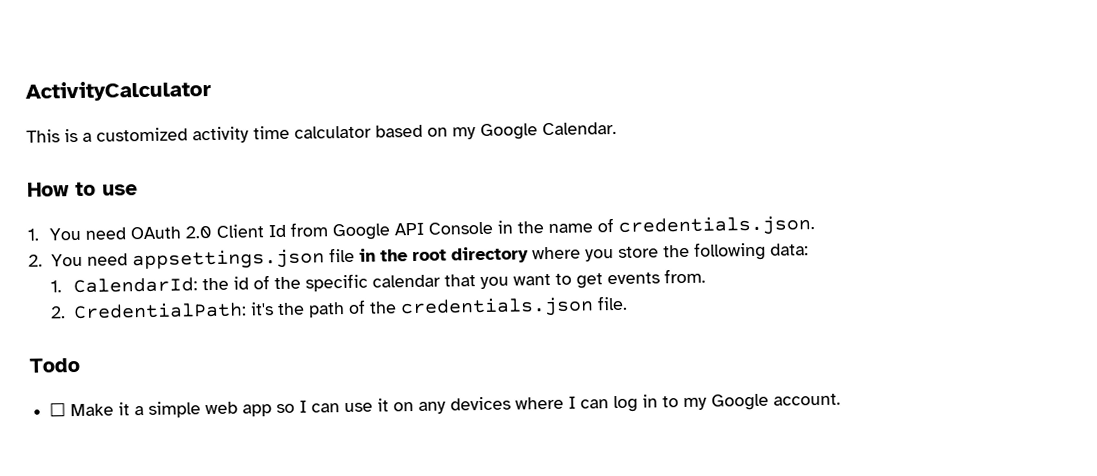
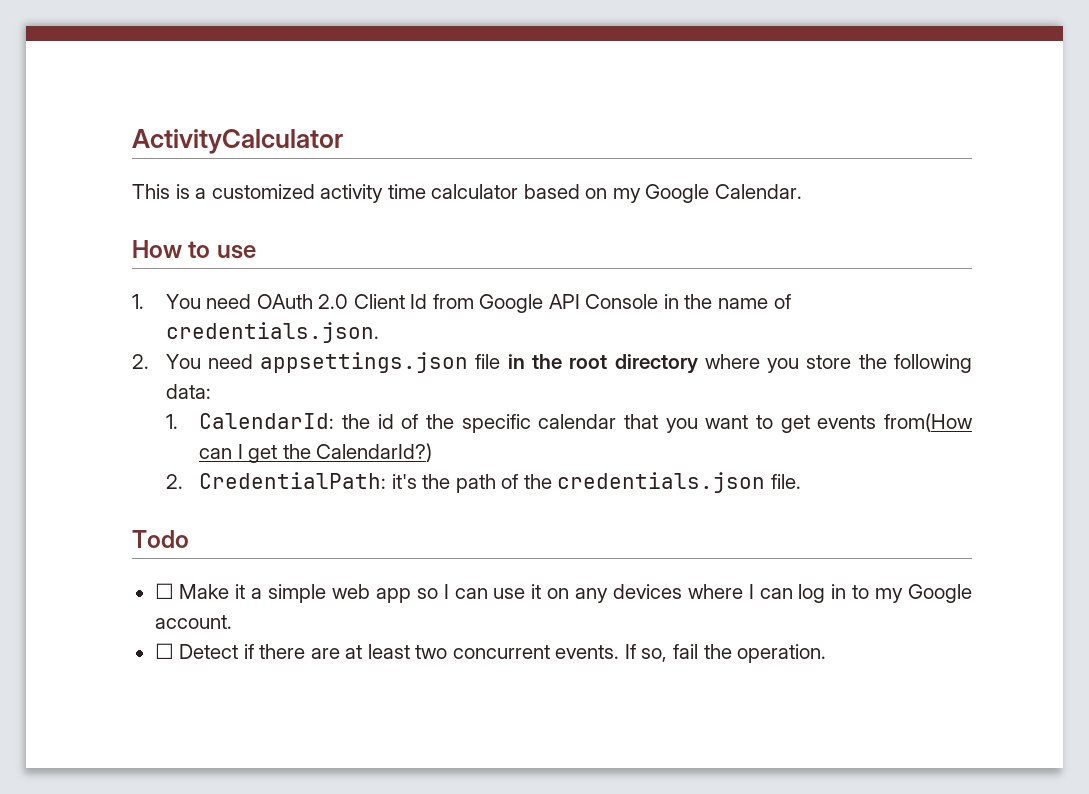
[663,268,706,284] from. -> [884,413,974,432] [199,443,433,463] from(How can I get the CalendarId?)
(842, 399) none -> [154,643,827,663] // ☐ Detect if there are at least two concurrent events. If so, fail the operation.

